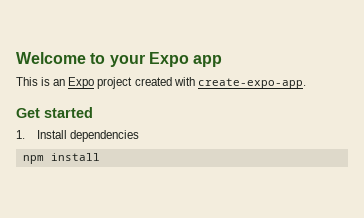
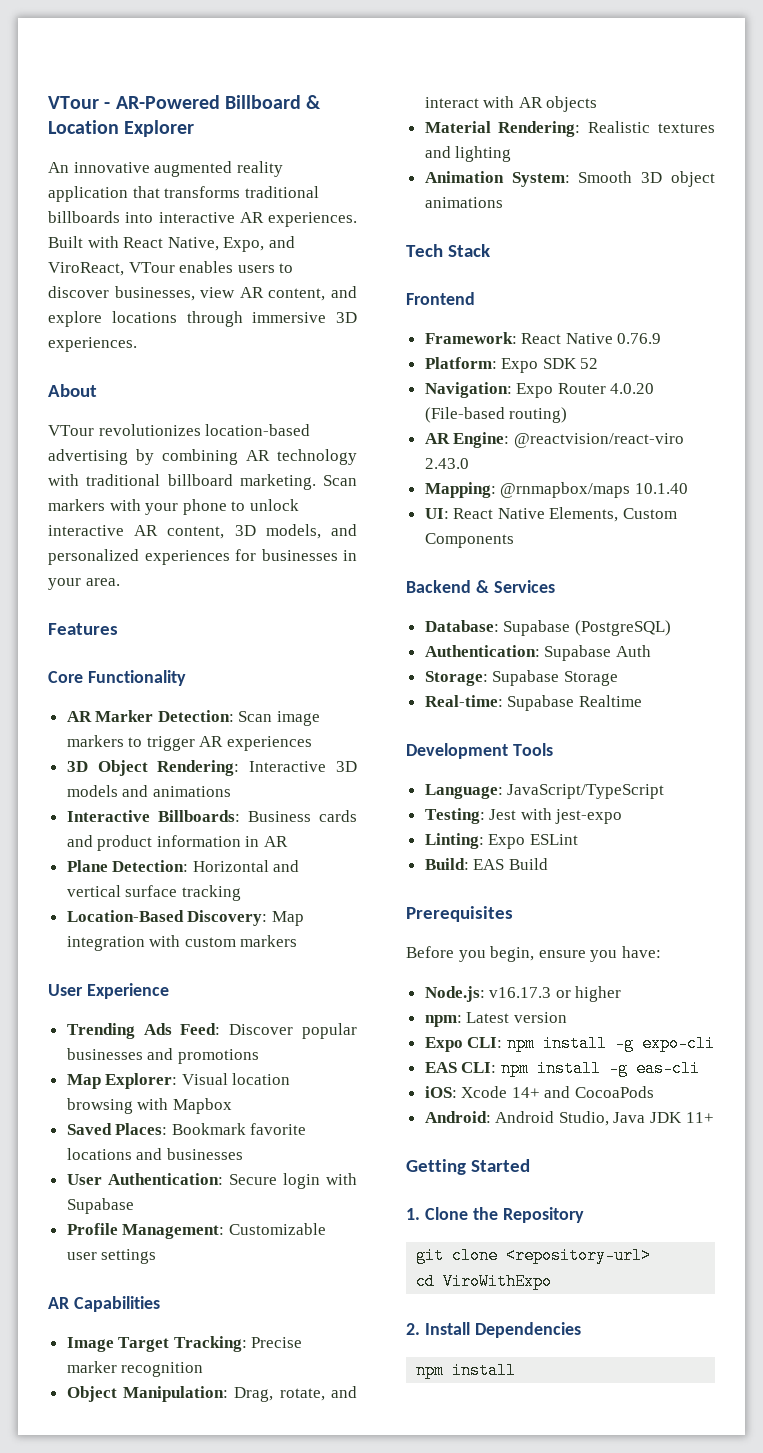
[16,52,223,67] [16,77,306,89] [16,107,93,118] [16,130,140,142] Welcome to your Expo app // This is an Expo project created with create-expo-app. // Get started // 1. Install dependencies -> [48,95,322,109] [48,120,195,137] [48,161,283,177] [48,186,319,202] [48,211,357,227] [48,236,295,252] [48,261,294,276] [48,286,357,301] [48,311,357,327] [48,337,137,352] [48,384,97,397] [48,424,311,436] [48,449,357,465] [48,474,357,490] [48,499,299,515] [48,524,357,539] [48,549,357,565] [48,578,120,590] [48,623,118,635] [48,670,186,686] [66,710,321,726] [66,735,313,751] [66,760,357,776] [66,785,231,797] [66,810,358,822] [66,835,289,851] [66,860,300,872] [66,885,241,901] [66,910,304,926] [66,935,298,951] [48,983,169,999] [66,1023,357,1039] [66,1048,259,1064] [66,1073,291,1089] [66,1098,232,1114] [66,1123,307,1135] [66,1148,243,1160] [66,1173,357,1189] [66,1198,134,1214] [66,1223,326,1239] [66,1249,157,1264] [48,1296,160,1312] [66,1336,303,1352] [66,1361,204,1377] [66,1386,357,1402] [424,96,598,112] [424,121,715,137] [424,146,512,162] [424,171,715,187] [424,197,503,208] [406,244,490,257] [406,292,475,305] [424,332,662,344] [424,357,599,373] [424,382,655,398] [424,407,568,423] [424,432,684,448] [424,458,469,469] [424,482,688,498] [424,507,678,522] [424,533,514,548] [406,580,555,593] [424,620,671,636] [424,645,651,661] [424,670,618,686] [424,695,642,711] [406,743,553,759] [424,784,665,799] [424,808,623,824] [424,833,578,849] [424,858,548,870] [406,906,513,922] [406,946,661,962] [424,986,622,1002] [424,1012,567,1027] [424,1035,715,1052] [424,1060,700,1077] [424,1086,655,1098] [424,1111,714,1126] [406,1159,530,1175] [406,1207,584,1223] [416,1247,652,1264] [416,1273,553,1290] [406,1322,581,1338] VTour - AR-Powered Billboard & Location Explorer // An innovative augmented reality application that transforms traditional billboards into interactive AR experiences. Built with React Native, Expo, and ViroReact, VTour enables users to discover businesses, view AR content, and explore locations through immersive 3D experiences. // About // VTour revolutionizes location-based advertising by combining AR technology with traditional billboard marketing. Scan markers with your phone to unlock interactive AR content, 3D models, and personalized experiences for businesses in your area. // Features // Core Functionality // AR Marker Detection: Scan image markers to trigger AR experiences // 3D Object Rendering: Interactive 3D models and animations // Interactive Billboards: Business cards and product information in AR // Plane Detection: Horizontal and vertical surface tracking // Location-Based Discovery: Map integration with custom markers // User Experience // Trending Ads Feed: Discover popular businesses and promotions // Map Explorer: Visual location browsing with Mapbox // Saved Places: Bookmark favorite locations and businesses // User Authentication: Secure login with Supabase // Profile Management: Customizable user settings // AR Capabilities // Image Target Tracking: Precise marker recognition // Object Manipulation: Drag, rotate, and interact with AR objects // Material Rendering: Realistic textures and lighting // Animation System: Smooth 3D object animations // Tech Stack // Frontend // Framework: React Native 0.76.9 // Platform: Expo SDK 52 // Navigation: Expo Router 4.0.20 (File-based routing) // AR Engine: @reactvision/react-viro 2.43.0 // Mapping: @rnmapbox/maps 10.1.40 // UI: React Native Elements, Custom Components // Backend & Services // Database: Supabase (PostgreSQL) // Authentication: Supabase Auth // Storage: Supabase Storage // Real-time: Supabase Realtime // Development Tools // Language: JavaScript/TypeScript // Testing: Jest with jest-expo // Linting: Expo ESLint // Build: EAS Build // Prerequisites // Before you begin, ensure you have: // Node.js: v16.17.3 or higher // npm: Latest version // Expo CLI: npm install -g expo-cli // EAS CLI: npm install -g eas-cli // iOS: Xcode 14+ and CocoaPods // Android: Android Studio, Java JDK 11+ // Getting Started // 1. Clone the Repository // git clone <repository-url> // cd ViroWithExpo // 2. Install Dependencies

